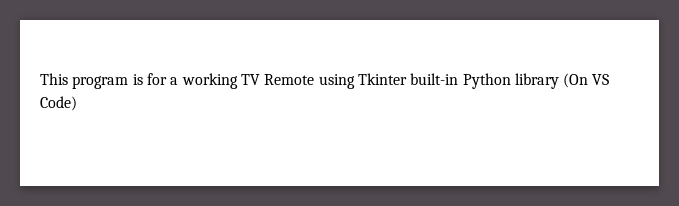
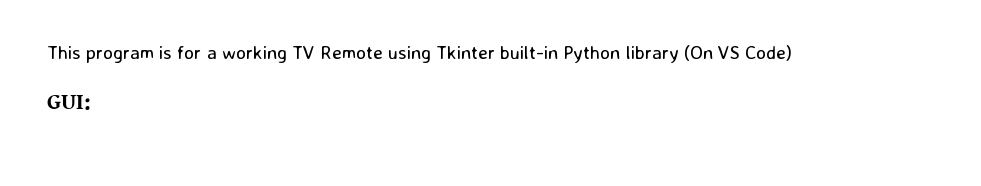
(77, 103) none -> [47,95,91,110] // GUI:

